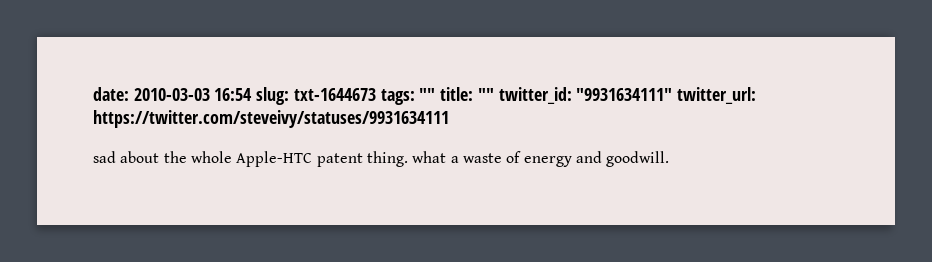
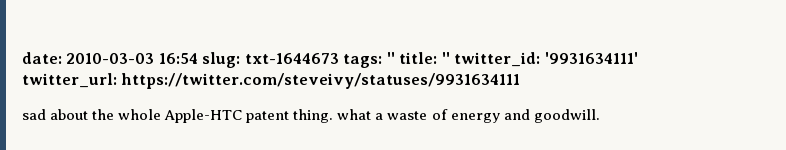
[419,87,673,104] "" title: "" twitter_id: "9931634111" -> [386,52,638,67] '' title: '' twitter_id: '9931634111'

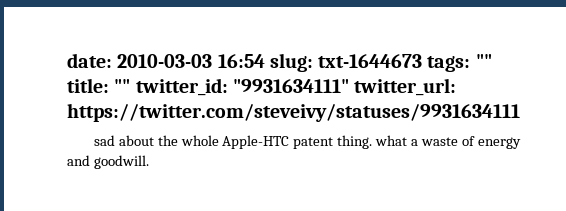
[386,52,638,67] '' title: '' twitter_id: '9931634111' -> [475,54,492,68] [67,78,349,96] "" title: "" twitter_id: "9931634111"

